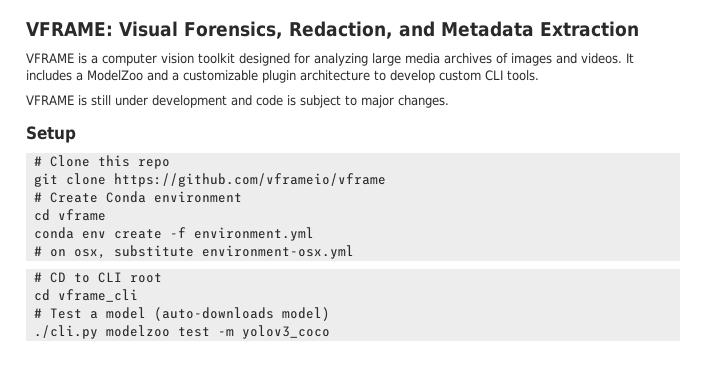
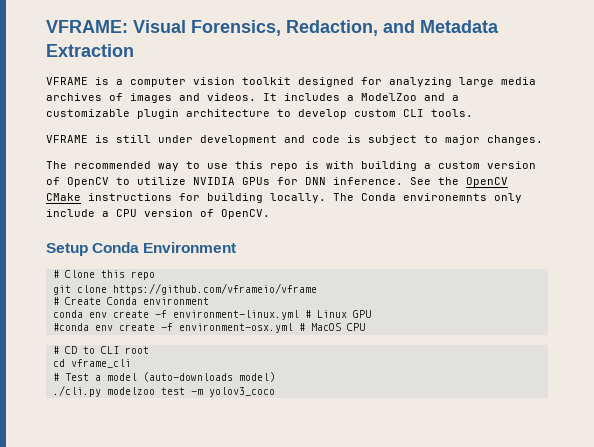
(449, 101) none -> [46,161,536,171] [46,177,508,187] [46,193,522,203] [46,209,270,219] // The recommended way to use this repo is with building a custom version of OpenCV to utilize NVIDIA GPUs for DNN inference. See the OpenCV CMake instructions for building locally. The Conda environemnts only include a CPU version of OpenCV.
(76, 134) none -> [92,242,237,253] Conda Environment
[33,209,106,221] // cd vframe -> (209, 301) none
[193,227,314,241] [33,245,354,259] environment.yml // # on osx, substitute environment-osx.yml -> [172,310,371,320] [52,323,365,333] environment-linux.yml # Linux GPU // #conda env create -f environment-osx.yml # MacOS CPU

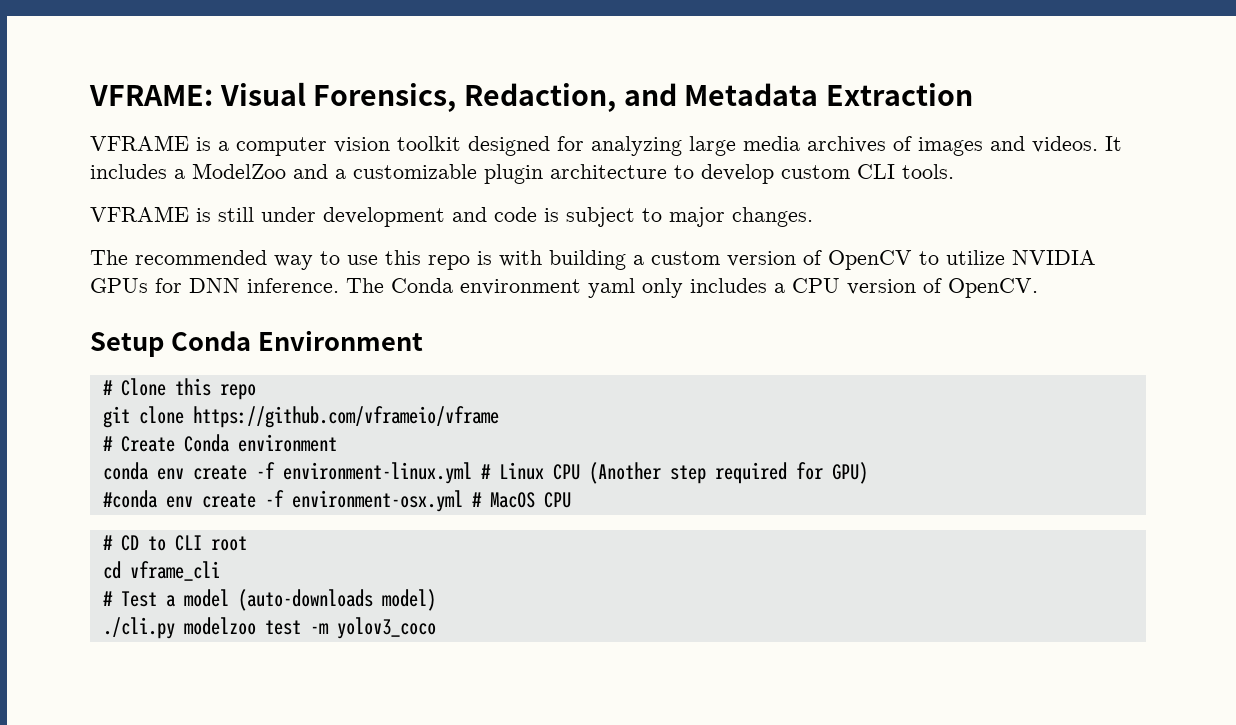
[410,177,508,187] [46,193,522,203] [46,209,95,217] See the OpenCV CMake instructions for building locally. The Conda environemnts only include -> [346,278,767,298] The Conda environment yaml only includes
[352,310,371,318] GPU -> [552,462,868,484] CPU (Another step required for GPU)

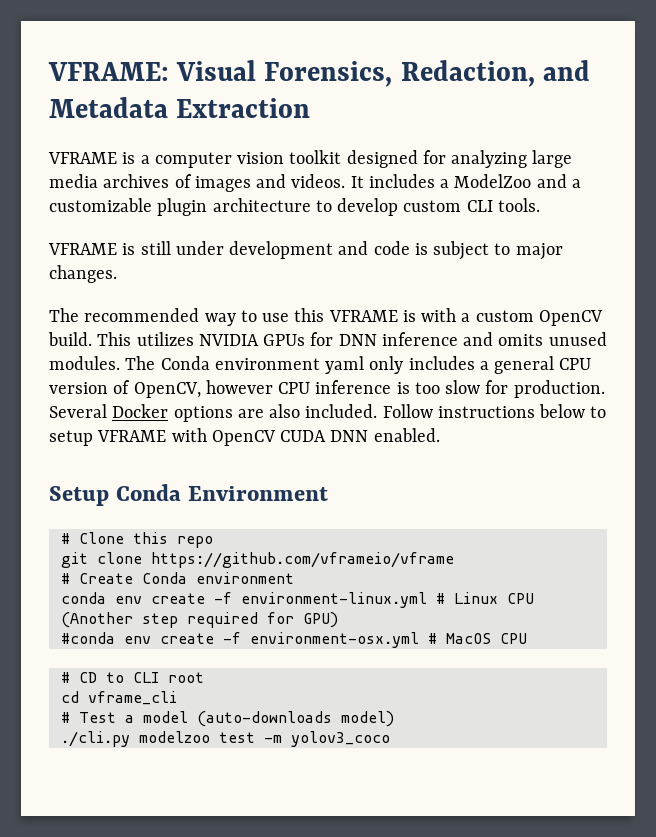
[428,255,470,270] repo -> [328,310,398,322] VFRAME
[549,250,626,270] building -> (457, 315) none
[727,250,1096,270] [90,278,339,293] version of OpenCV to utilize NVIDIA GPUs for DNN inference. -> [538,310,603,326] [48,332,607,346] [49,356,120,370] OpenCV build. This utilizes NVIDIA GPUs for DNN inference and omits unused modules.
(785, 288) none -> [494,356,555,374] general
[948,278,1038,298] OpenCV. -> [133,380,605,398] [49,404,607,422] [49,428,440,446] OpenCV, however CPU inference is too slow for production. Several Docker options are also included. Follow instructions below to setup VFRAME with OpenCV CUDA DNN enabled.

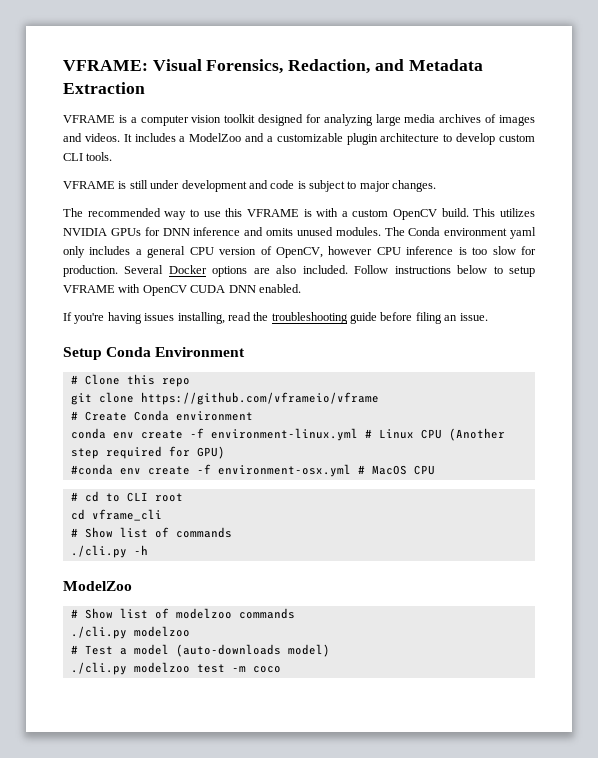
(440, 435) none -> [63,312,488,324] // If you're having issues installing, read the troubleshooting guide before filing an issue.
[78,672,97,683] CD -> [84,491,99,502] cd
(177, 698) none -> [70,527,232,538] [70,545,148,558] [63,581,132,591] [70,608,295,619] [70,626,190,639] // # Show list of commands // ./cli.py -h // ModelZoo // # Show list of modelzoo commands // ./cli.py modelzoo
[290,731,390,747] yolov3_coco -> [252,666,281,673] coco

